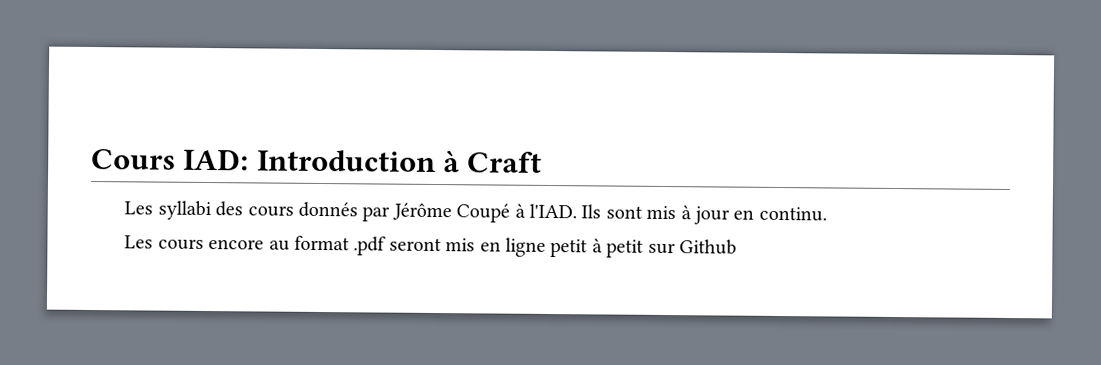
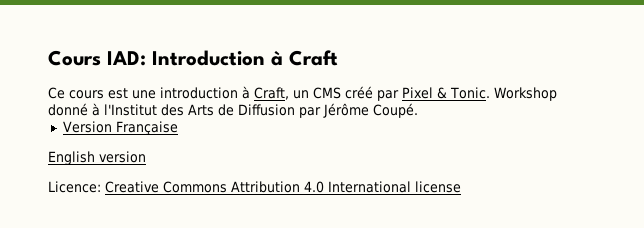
[124,200,827,225] [124,235,738,258] Les syllabi des cours donnés par Jérôme Coupé à l'IAD. Ils sont mis à jour en continu. // Les cours encore au format .pdf seront mis en ligne petit à petit sur Github -> [48,86,557,101] [48,103,418,118] [62,121,178,135] [48,151,146,165] [48,181,461,193] Ce cours est une introduction à Craft, un CMS créé par Pixel & Tonic. Workshop donné à l'Institut des Arts de Diffusion par Jérôme Coupé. // Version Française // English version // Licence: Creative Commons Attribution 4.0 International license

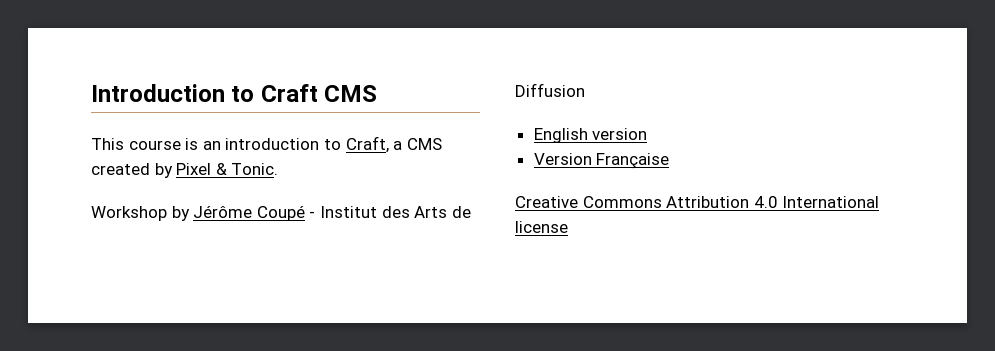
[48,50,338,66] [48,86,557,101] [48,103,157,116] Cours IAD: Introduction à Craft // Ce cours est une introduction à Craft, un CMS créé par Pixel & Tonic. Workshop donné à l'Institut -> [91,84,378,102] [91,136,442,153] [91,163,279,178] [91,205,377,221] Introduction to Craft CMS // This course is an introduction to Craft, a CMS created by Pixel & Tonic. // Workshop by Jérôme Coupé - Institut
[299,103,418,118] par Jérôme Coupé. -> [533,128,648,143] // English version
[48,151,146,165] [48,181,101,193] English version // Licence: -> (670, 161) none

